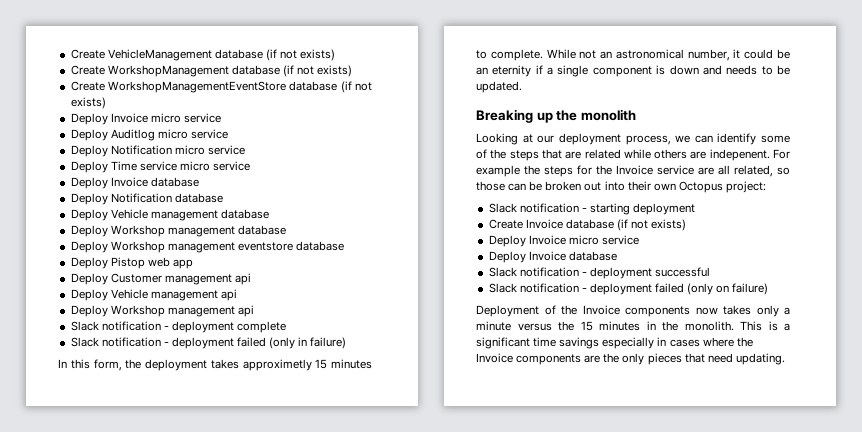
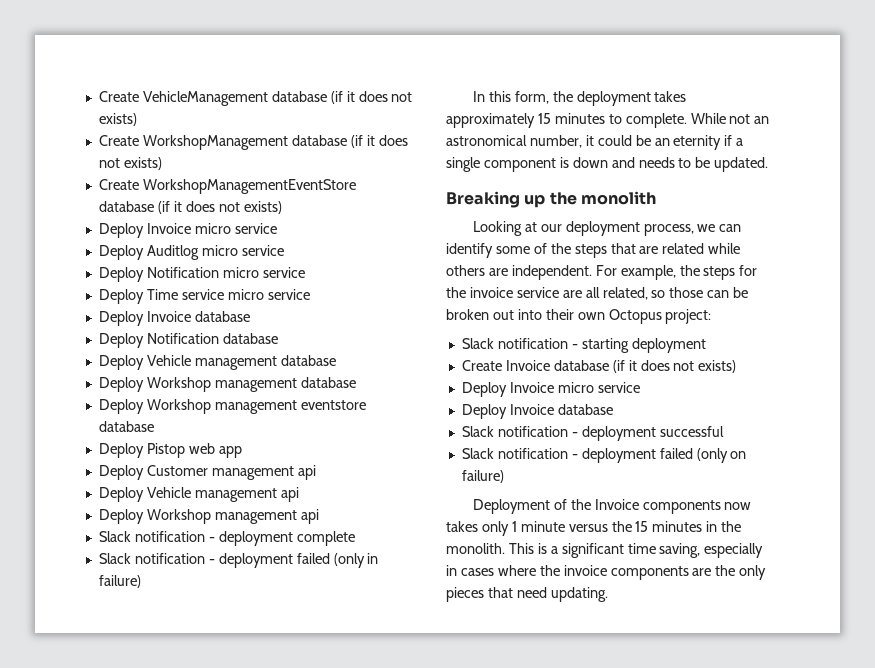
(277, 55) none -> [346,91,388,102] it does
(294, 71) none -> [366,135,408,146] it does
(352, 87) none -> [173,201,215,212] it does
[242,359,312,371] approximetly -> [446,113,535,128] approximately
[709,149,790,161] [476,165,520,177] indepenent. For example -> [511,265,676,280] independent. For example,
[616,165,653,175] Invoice -> [469,287,513,298] invoice
(628, 225) none -> [628,360,670,371] it does
[784,307,790,315] a -> [511,521,517,532] 1
[559,337,600,349] savings -> [659,543,701,558] saving,
[476,353,513,363] Invoice -> [563,565,607,576] invoice

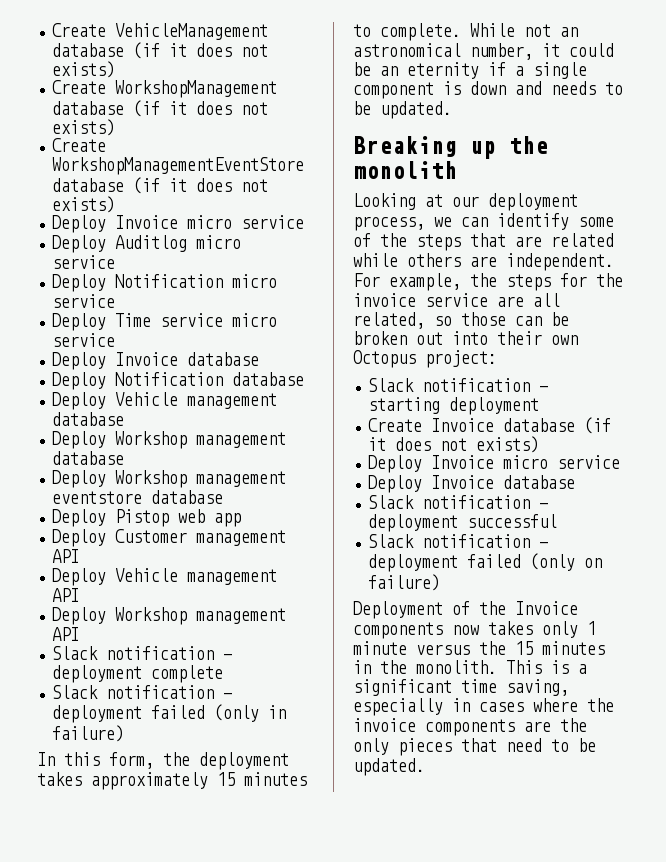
[297,465,316,480] [98,487,299,502] [98,509,319,524] api // Deploy Vehicle management api // Deploy Workshop management api -> [52,549,80,563] [52,568,278,586] [52,588,80,602] [52,607,287,625] [52,627,80,641] API // Deploy Vehicle management API // Deploy Workshop management API
[550,587,608,602] updating. -> [551,738,596,752] [353,758,425,776] to be updated.

